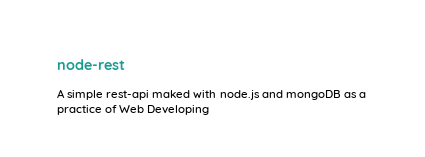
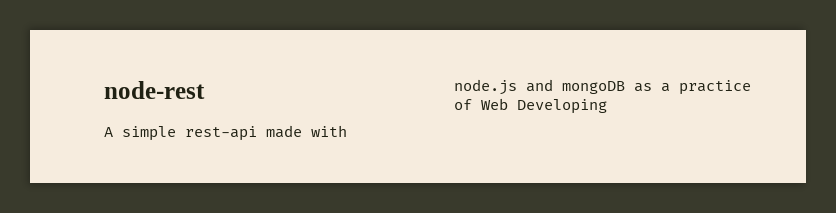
[152,90,191,98] maked -> [266,125,302,138] made

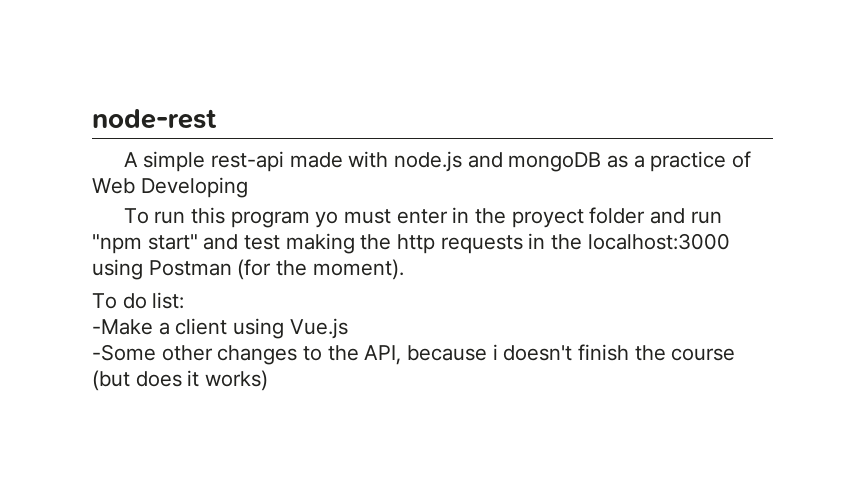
(607, 106) none -> [123,207,722,228] [92,233,730,254] [92,259,404,280] [92,292,185,309] [92,318,348,339] [92,344,736,365] [92,370,269,391] // To run this program yo must enter in the proyect folder and run "npm start" and test making the http requests in the localhost:3000 using Postman (for the moment). // To do list: // -Make a client using Vue.js // -Some other changes to the API, because i doesn't finish the course (but does it works)

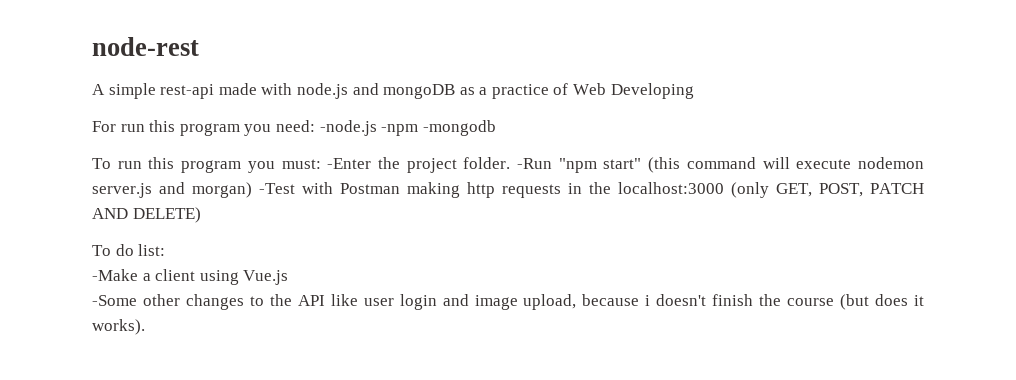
[123,207,722,228] [92,233,392,254] To run this program yo must enter in the proyect folder and run "npm start" and test making the -> [92,120,496,136] [92,157,924,173] [92,182,460,198] For run this program you need: -node.js -npm -mongodb // To run this program you must: -Enter the project folder. -Run "npm start" (this command will execute nodemon server.js and morgan) -Test with Postman making
[92,259,404,280] using Postman (for the moment). -> [731,182,924,198] [92,207,201,223] (only GET, POST, PATCH AND DELETE)
[364,345,402,365] API, -> [297,294,577,310] API like user login and image upload,
[205,370,269,391] works) -> [92,319,145,335] works).

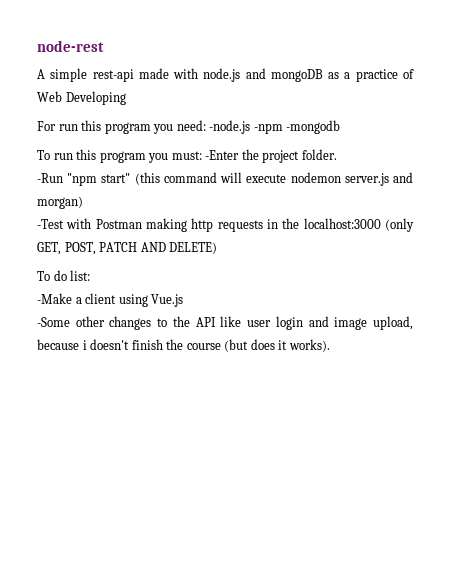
(511, 163) none -> (337, 154) //
(252, 190) none -> (83, 202) //

